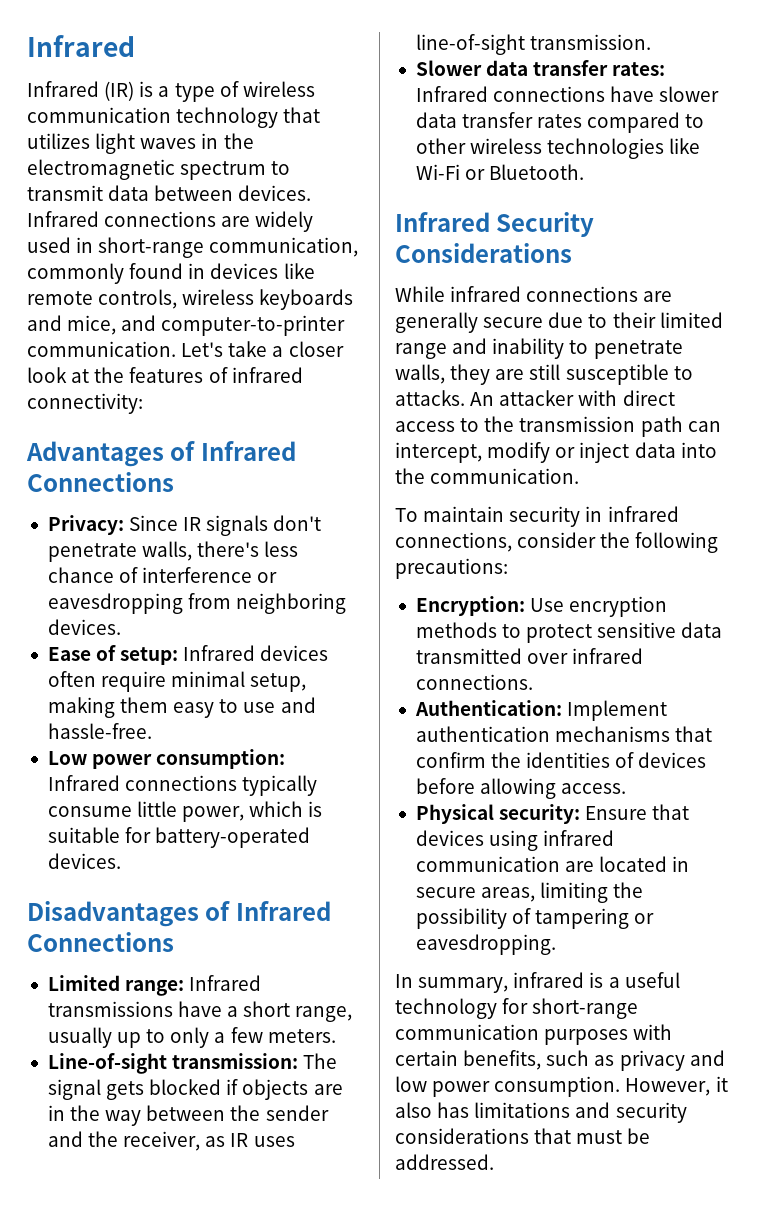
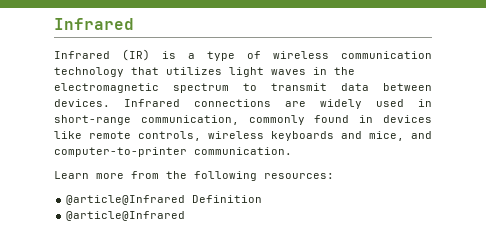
[181,341,344,357] [27,367,303,383] [27,393,143,414] [26,441,296,467] [27,472,174,492] [47,515,322,536] [47,541,299,562] [47,567,278,583] [47,593,347,614] [47,619,121,635] [47,645,329,665] [47,671,307,692] [47,697,316,718] [47,723,152,739] [47,749,286,769] [47,775,318,796] [47,801,323,822] [47,827,311,848] [47,853,121,869] [27,901,331,927] [27,932,174,952] [47,975,262,996] [47,1001,353,1022] [47,1027,336,1048] [47,1053,338,1074] [47,1079,343,1100] [47,1105,329,1126] [47,1131,295,1151] [415,34,652,55] [415,60,666,76] [415,86,720,102] [415,112,705,133] [415,138,701,159] [415,164,585,180] [395,212,595,237] [395,243,572,263] [395,286,673,302] [395,312,723,333] [395,338,683,359] [395,364,693,385] [395,390,675,406] [395,416,721,437] [395,442,717,463] [395,468,580,484] [395,506,679,527] [395,532,719,553] [395,558,508,579] [415,596,668,617] [415,622,723,643] [415,648,644,664] [415,674,533,690] [414,700,668,721] [415,726,713,742] [415,752,707,768] [415,778,627,799] [415,804,690,824] [415,830,615,851] [415,856,690,872] [415,882,644,903] [415,908,655,929] [415,934,556,955] [395,972,680,993] [395,998,639,1019] [395,1024,673,1045] [395,1050,725,1071] [395,1076,728,1097] [395,1102,687,1123] [395,1128,651,1144] [395,1154,494,1170] Let's take a closer look at the features of infrared connectivity: // Advantages of Infrared Connections // Privacy: Since IR signals don't penetrate walls, there's less chance of interference or eavesdropping from neighboring devices. // Ease of setup: Infrared devices often require minimal setup, making them easy to use and hassle-free. // Low power consumption: Infrared connections typically consume little power, which is suitable for battery-operated devices. // Disadvantages of Infrared Connections // Limited range: Infrared transmissions have a short range, usually up to only a few meters. // Line-of-sight transmission: The signal gets blocked if objects are in the way between the sender and the receiver, as IR uses line-of-sight transmission. // Slower data transfer rates: Infrared connections have slower data transfer rates compared to other wireless technologies like Wi-Fi or Bluetooth. // Infrared Security Considerations // While infrared connections are generally secure due to their limited range and inability to penetrate walls, they are still susceptible to attacks. An attacker with direct access to the transmission path can intercept, modify or inject data into the communication. // To maintain security in infrared connections, consider the following precautions: // Encryption: Use encryption methods to protect sensitive data transmitted over infrared connections. // Authentication: Implement authentication mechanisms that confirm the identities of devices before allowing access. // Physical security: Ensure that devices using infrared communication are located in secure areas, limiting the possibility of tampering or eavesdropping. // In summary, infrared is a useful technology for short-range communication purposes with certain benefits, such as privacy and low power consumption. However, it also has limitations and security considerations that must be addressed. -> [54,171,334,181] [66,195,263,205] [66,211,186,221] // Learn more from the following resources: // @article@Infrared Definition // @article@Infrared

